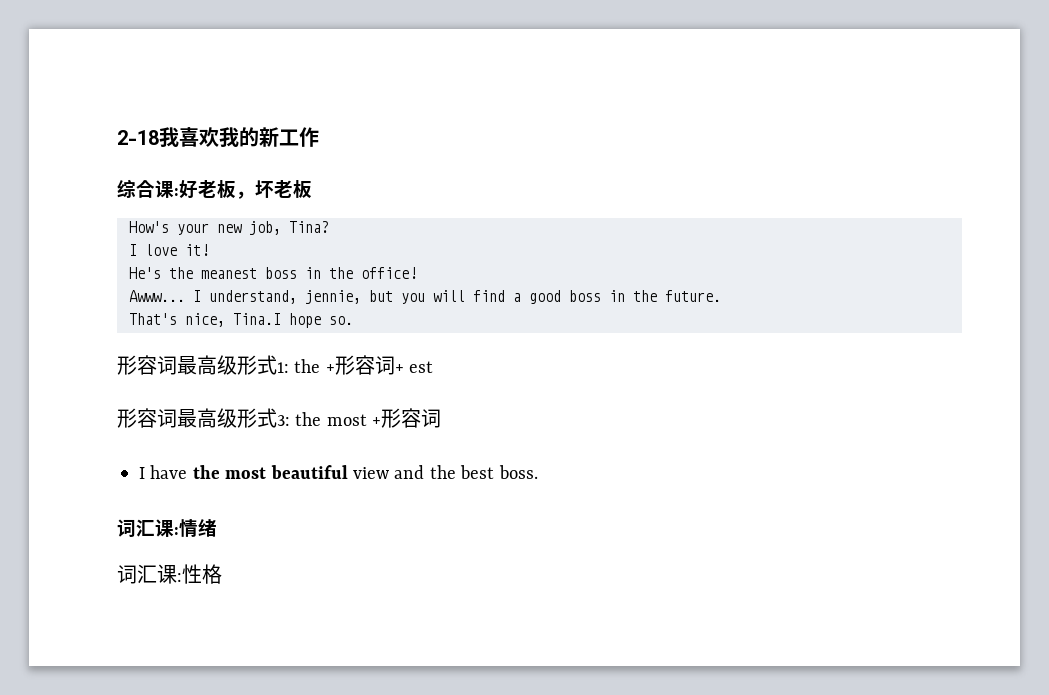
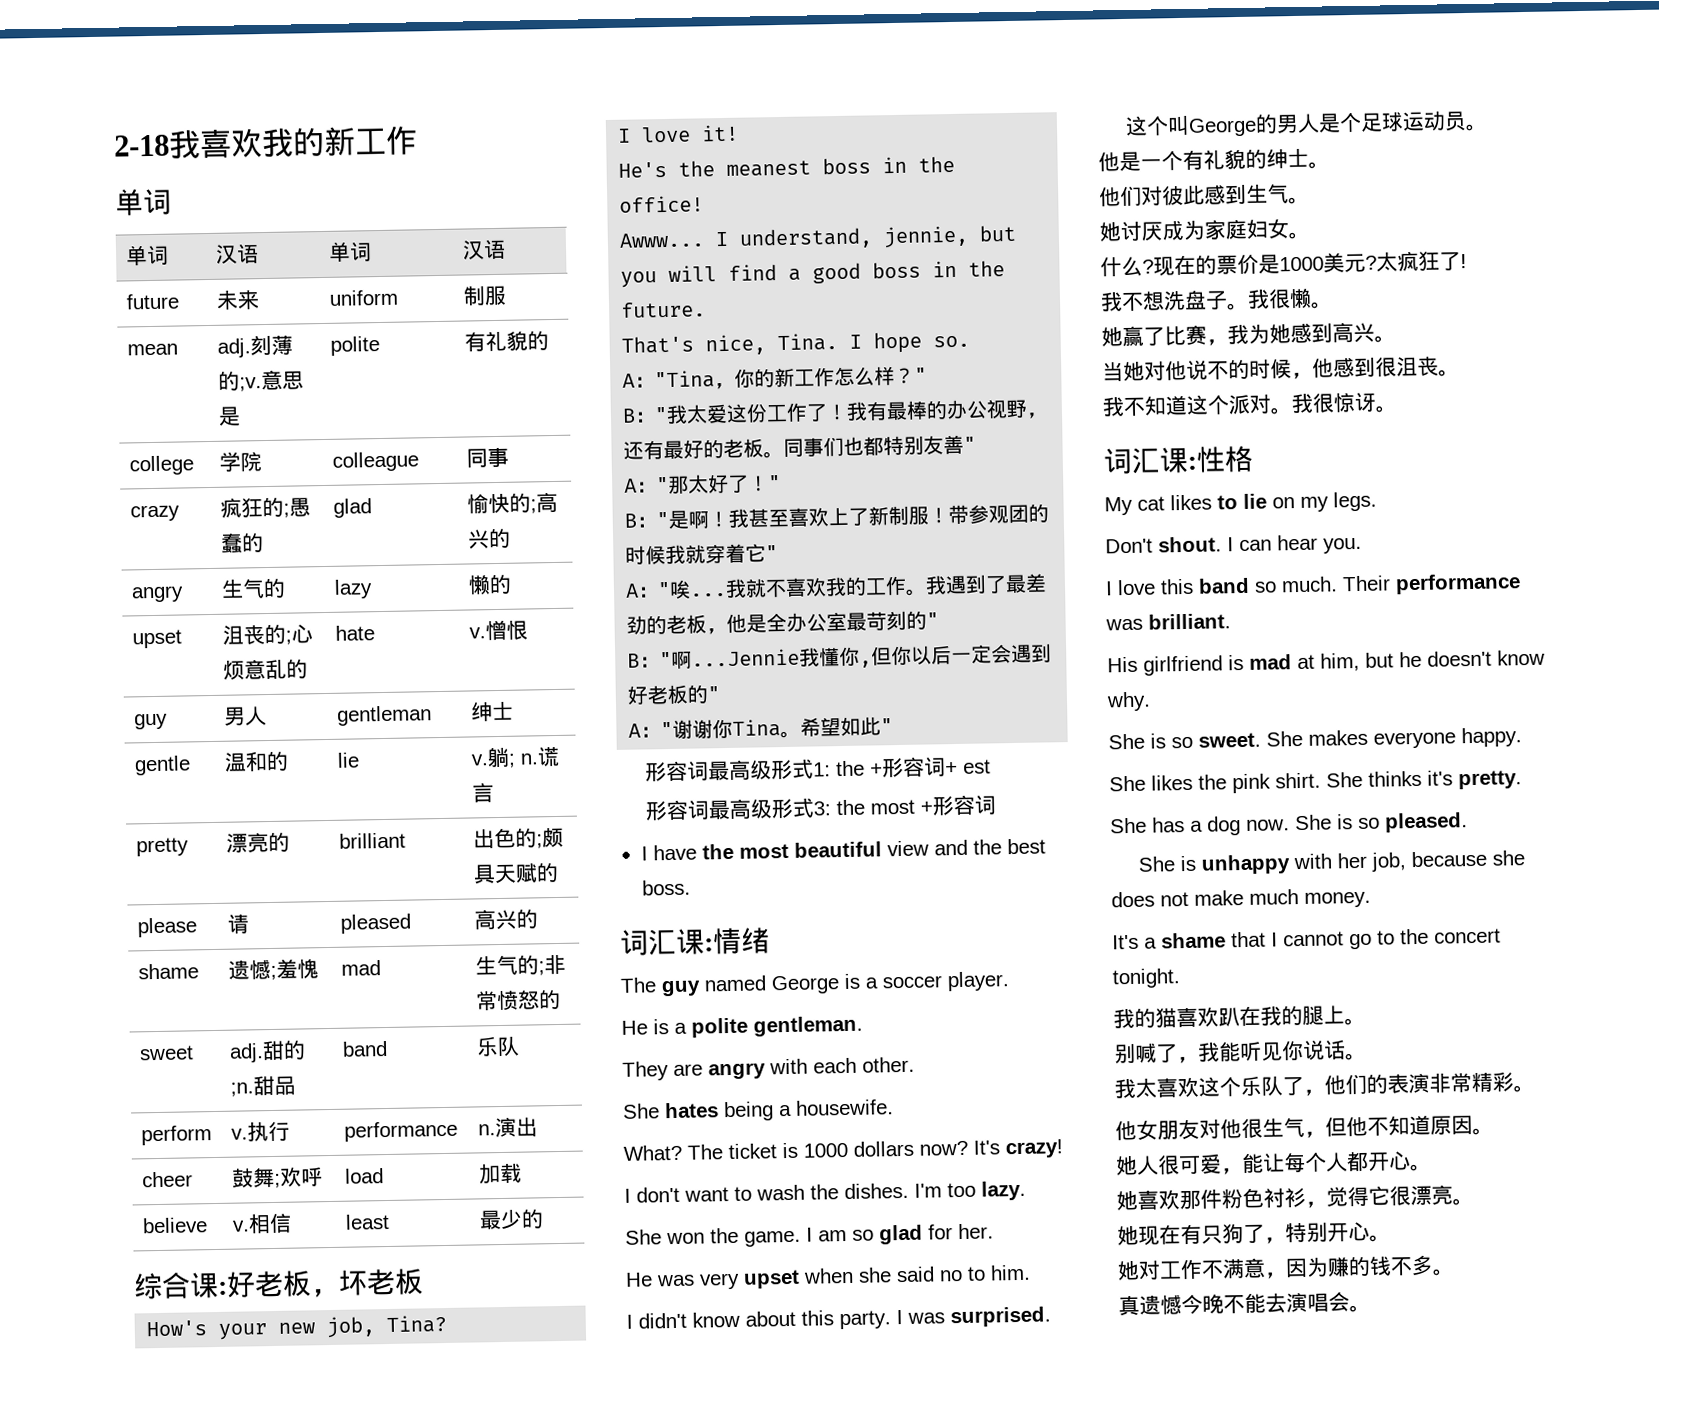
(319, 137) none -> [114,188,172,216] [124,245,169,267] [214,244,259,264] [327,241,372,263] [461,239,506,260] [125,293,180,310] [215,290,260,310] [328,289,398,306] [462,285,507,306] [126,343,178,356] [216,334,293,358] [217,369,304,392] [217,406,241,426] [329,336,380,356] [463,330,549,352] [128,455,194,476] [218,451,262,472] [331,451,419,472] [465,447,509,469] [129,504,180,522] [219,497,311,518] [219,532,264,554] [332,498,372,518] [466,491,558,514] [466,528,511,550] [130,585,184,603] [220,578,286,599] [333,579,373,599] [467,574,512,596] [131,629,182,649] [221,624,313,645] [222,659,308,680] [334,625,375,641] [468,619,528,641] [133,713,168,730] [222,706,267,726] [335,705,432,726] [469,701,514,722] [133,755,191,776] [223,751,289,772] [336,752,360,768] [470,746,560,768] [471,782,494,803] [135,837,189,857] [225,832,290,853] [338,832,406,849] [472,826,564,849] [472,862,559,885] [136,917,197,938] [226,914,249,934] [339,913,411,934] [473,909,538,931] [137,963,199,980] [227,958,319,981] [340,960,381,976] [474,954,566,976] [474,989,561,1011] [138,1045,194,1061] [228,1040,306,1063] [229,1075,296,1097] [341,1040,388,1057] [475,1036,520,1058] [140,1125,212,1146] [230,1121,290,1142] [343,1120,458,1142] [477,1117,538,1138] [141,1171,193,1188] [231,1166,323,1188] [344,1168,384,1184] [478,1163,522,1185] [141,1217,208,1234] [231,1213,292,1234] [344,1213,390,1230] [478,1209,544,1230] // 单词 // 单词 | 汉语 | 单词 | 汉语 // future | 未来 | uniform | 制服 // mean | adj.刻薄的;v.意思是 | polite | 有礼貌的 // college | 学院 | colleague | 同事 // crazy | 疯狂的;愚蠢的 | glad | 愉快的;高兴的 // angry | 生气的 | lazy | 懒的 // upset | 沮丧的;心烦意乱的 | hate | v.憎恨 // guy | 男人 | gentleman | 绅士 // gentle | 温和的 | lie | v.躺; n.谎言 // pretty | 漂亮的 | brilliant | 出色的;颇具天赋的 // please | 请 | pleased | 高兴的 // shame | 遗憾;羞愧 | mad | 生气的;非常愤怒的 // sweet | adj.甜的;n.甜品 | band | 乐队 // perform | v.执行 | performance | n.演出 // cheer | 鼓舞;欢呼 | load | 加载 // believe | v.相信 | least | 最少的
[233,313,281,325] Tina.I -> [777,332,863,352] Tina. I
(353, 320) none -> [622,366,928,390] [622,399,1049,425] [623,434,977,460] [624,473,782,494] [624,503,1050,529] [625,543,779,565] [625,573,1048,599] [626,610,940,635] [627,643,1053,669] [627,684,721,705] [628,716,894,739] // A："Tina，你的新工作怎么样？" // B："我太爱这份工作了！我有最棒的办公视野，还有最好的老板。同事们也都特别友善" // A："那太好了！" // B："是啊！我甚至喜欢上了新制服！带参观团的时候我就穿着它" // A："唉...我就不喜欢我的工作。我遇到了最差劲的老板，他是全办公室最苛刻的" // B："啊...Jennie我懂你,但你以后一定会遇到好老板的" // A："谢谢你Tina。希望如此"
[117,564,222,584] 词汇课:性格 -> [620,971,1010,997] [621,1015,863,1038] [622,1056,915,1081] [622,1099,894,1122] [623,1139,1063,1161] [624,1180,1026,1203] [625,1223,994,1247] [625,1264,1031,1290] [626,1306,1051,1330] [1124,111,1488,137] [1098,148,1330,172] [1099,183,1310,207] [1099,218,1310,242] [1100,250,1467,278] [1100,287,1333,312] [1101,322,1396,348] [1102,356,1460,382] [1102,392,1398,417] [1103,445,1254,475] [1104,491,1377,516] [1105,534,1362,554] [1105,573,1521,596] [1105,613,1231,631] [1107,649,1545,676] [1106,691,1151,712] [1108,727,1522,750] [1109,770,1522,794] [1110,812,1468,836] [1137,850,1525,875] [1111,889,1371,908] [1112,928,1501,950] [1112,968,1181,989] [1113,1005,1366,1029] [1114,1039,1367,1064] [1114,1072,1535,1099] [1115,1115,1494,1141] [1115,1151,1432,1176] [1116,1184,1474,1211] [1117,1221,1391,1246] [1117,1254,1455,1281] [1118,1291,1371,1317] The guy named George is a soccer player. // He is a polite gentleman. // They are angry with each other. // She hates being a housewife. // What? The ticket is 1000 dollars now? It's crazy! // I don't want to wash the dishes. I'm too lazy. // She won the game. I am so glad for her. // He was very upset when she said no to him. // I didn't know about this party. I was surprised. // 这个叫George的男人是个足球运动员。 // 他是一个有礼貌的绅士。 // 他们对彼此感到生气。 // 她讨厌成为家庭妇女。 // 什么?现在的票价是1000美元?太疯狂了! // 我不想洗盘子。我很懒。 // 她赢了比赛，我为她感到高兴。 // 当她对他说不的时候，他感到很沮丧。 // 我不知道这个派对。我很惊讶。 // 词汇课:性格 // My cat likes to lie on my legs. // Don't shout. I can hear you. // I love this band so much. Their performance was brilliant. // His girlfriend is mad at him, but he doesn't know why. // She is so sweet. She makes everyone happy. // She likes the pink shirt. She thinks it's pretty. // She has a dog now. She is so pleased. // She is unhappy with her job, because she does not make much money. // It's a shame that I cannot go to the concert tonight. // 我的猫喜欢趴在我的腿上。 // 别喊了，我能听见你说话。 // 我太喜欢这个乐队了，他们的表演非常精彩。 // 他女朋友对他很生气，但他不知道原因。 // 她人很可爱，能让每个人都开心。 // 她喜欢那件粉色衬衫，觉得它很漂亮。 // 她现在有只狗了，特别开心。 // 她对工作不满意，因为赚的钱不多。 // 真遗憾今晚不能去演唱会。

